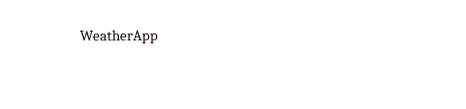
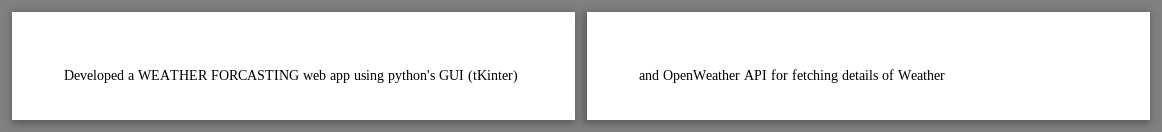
[79,29,158,44] WeatherApp -> [64,69,945,83] Developed a WEATHER FORCASTING web app using python's GUI (tKinter) and OpenWeather API for fetching details of Weather

